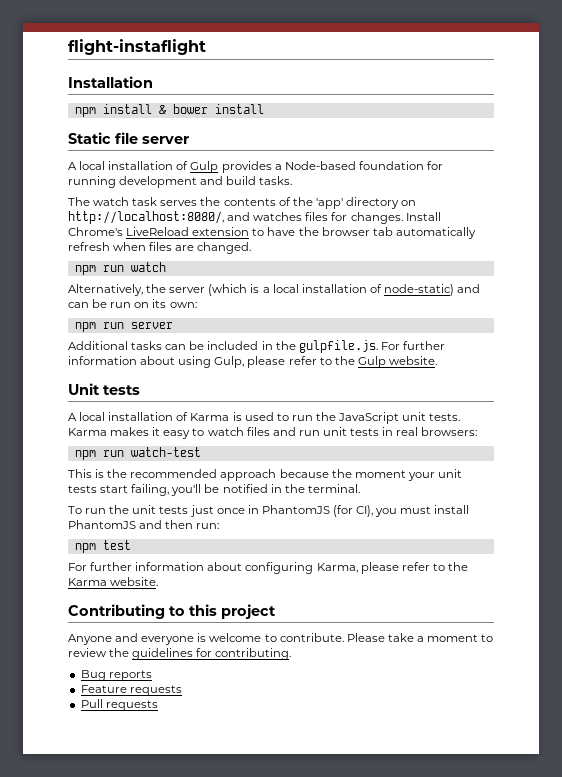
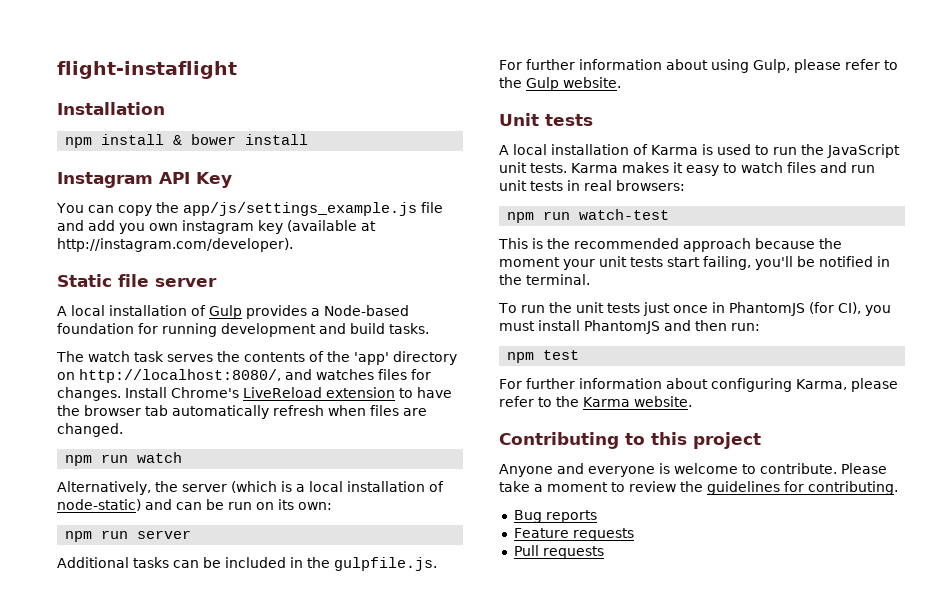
(264, 109) none -> [57,172,232,188] [56,202,443,216] [57,220,376,234] [57,238,293,252] // Instagram API Key // You can copy the app/js/settings_example.js file and add you own instagram key (available at http://instagram.com/developer).

